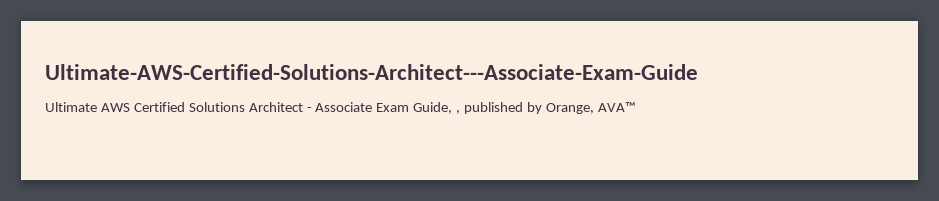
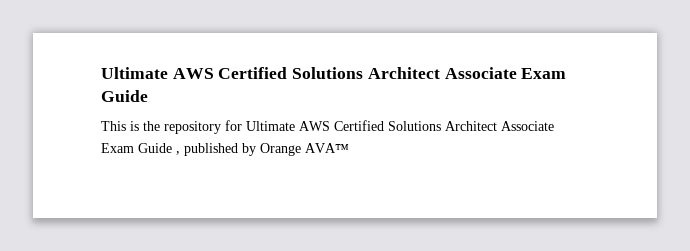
[45,64,698,80] [45,102,453,114] Ultimate-AWS-Certified-Solutions-Architect---Associate-Exam-Guide // Ultimate AWS Certified Solutions Architect - Associate Exam Guide, -> [101,67,567,79] [101,90,148,102] [101,120,554,134] [101,143,172,153] Ultimate AWS Certified Solutions Architect Associate Exam Guide // This is the repository for Ultimate AWS Certified Solutions Architect Associate Exam Guide
[545,103,594,114] Orange, -> [260,143,301,156] Orange

